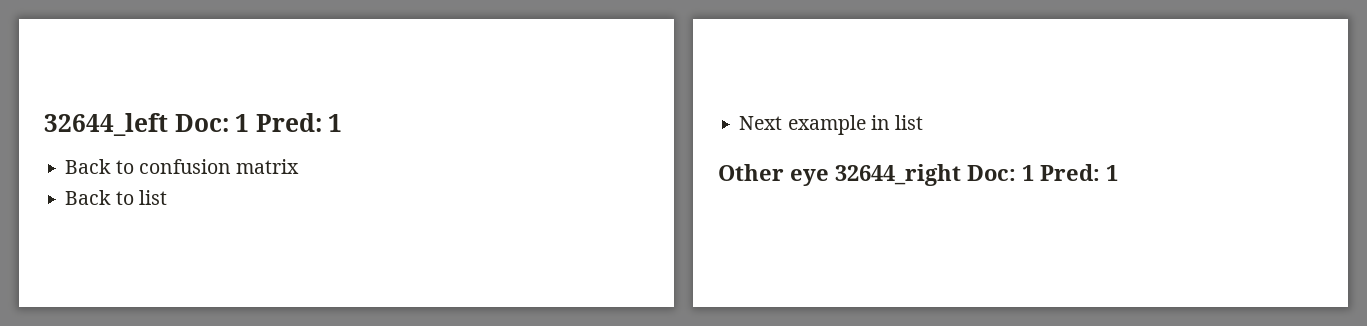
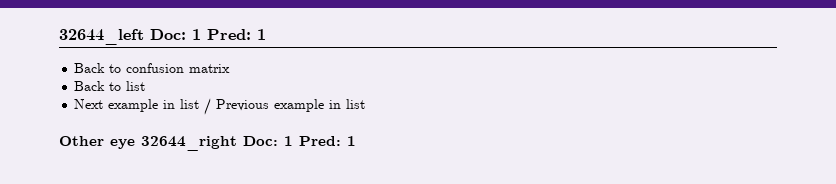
(924, 122) none -> [204,98,366,115] / Previous example in list

